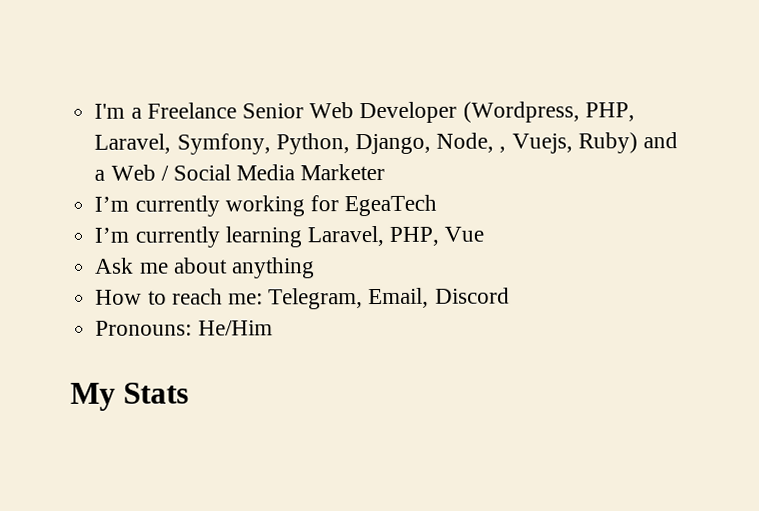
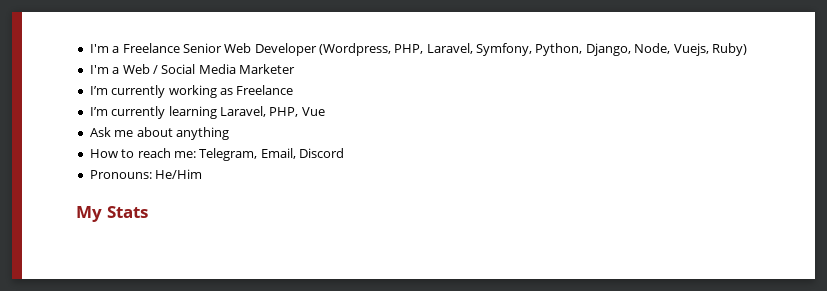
[499,146,507,153] , -> (671, 48) none
[642,132,678,149] and -> [89,65,109,74] // I'm
[309,194,438,217] for EgeaTech -> [219,85,294,95] as Freelance

